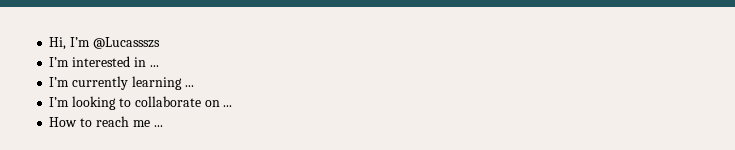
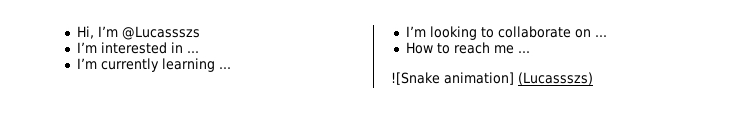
(163, 126) none -> [391,72,593,85] // ![Snake animation] (Lucassszs)

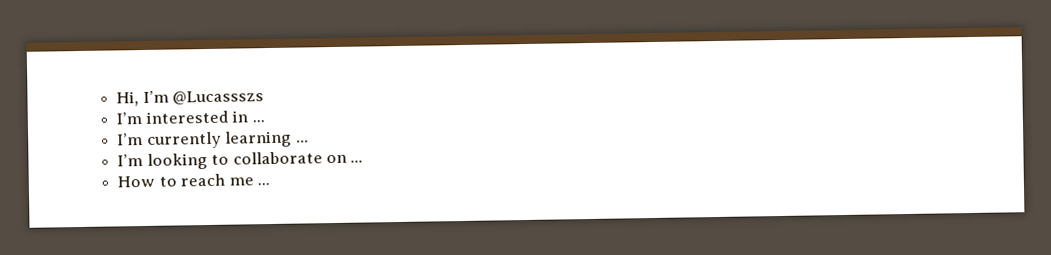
[391,72,593,85] // ![Snake animation] (Lucassszs) -> (270, 184) none

